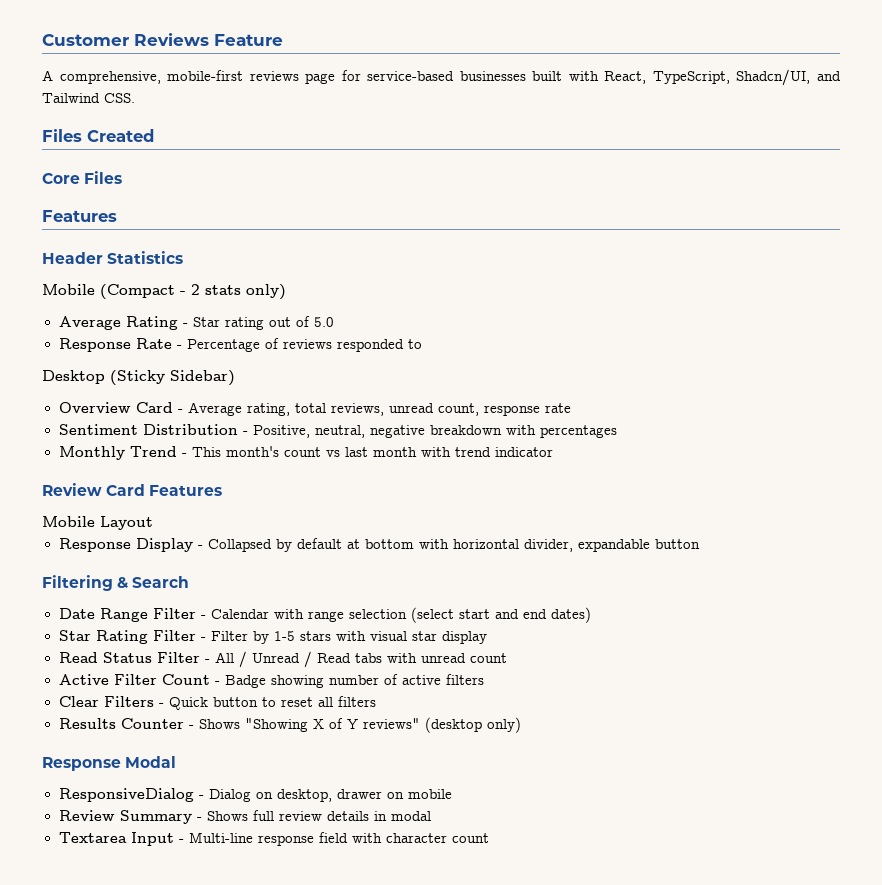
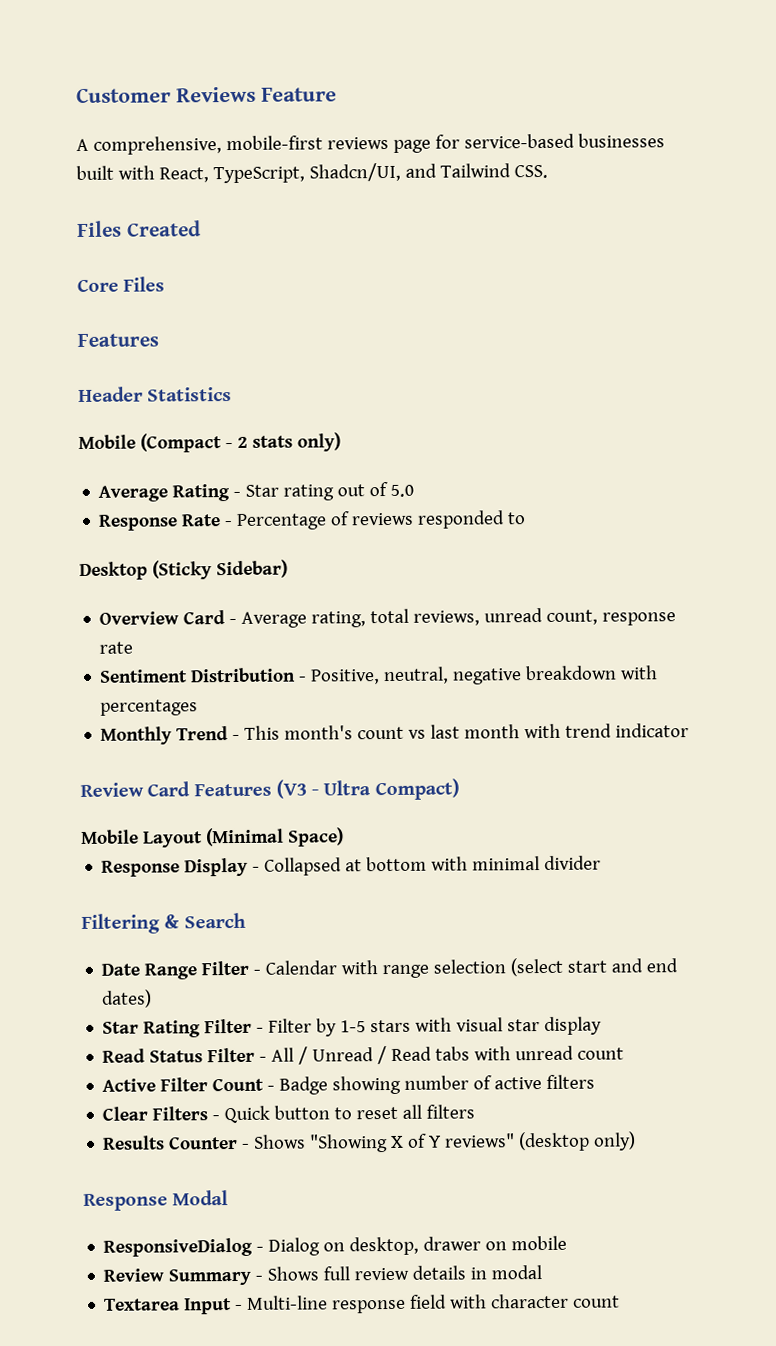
(223, 490) none -> [275,778,460,801] (V3 - Ultra Compact)
(153, 523) none -> [204,827,344,847] (Minimal Space)
[275,538,342,552] by default -> (343, 866) none
[452,539,700,552] horizontal divider, expandable button -> [472,855,602,871] minimal divider

